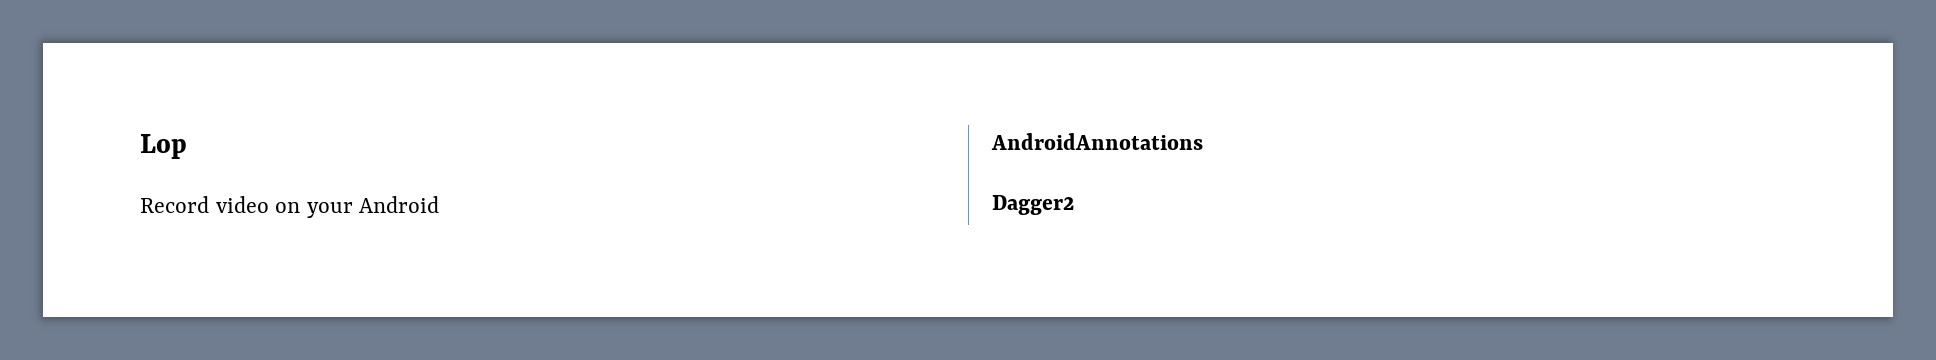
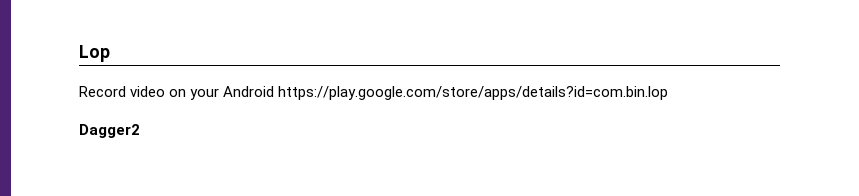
[991,133,1203,150] // AndroidAnnotations -> [278,86,669,100] https://play.google.com/store/apps/details?id=com.bin.lop

